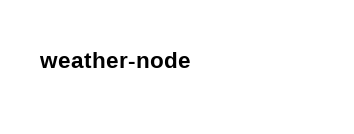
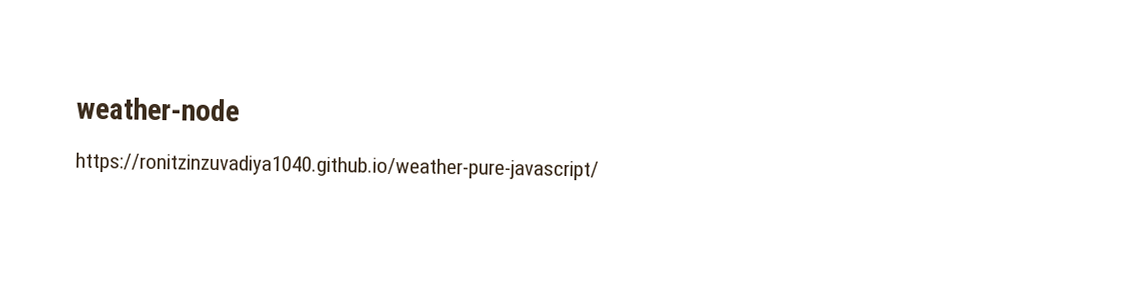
(191, 60) none -> [75,152,599,181] // https://ronitzinzuvadiya1040.github.io/weather-pure-javascript/

